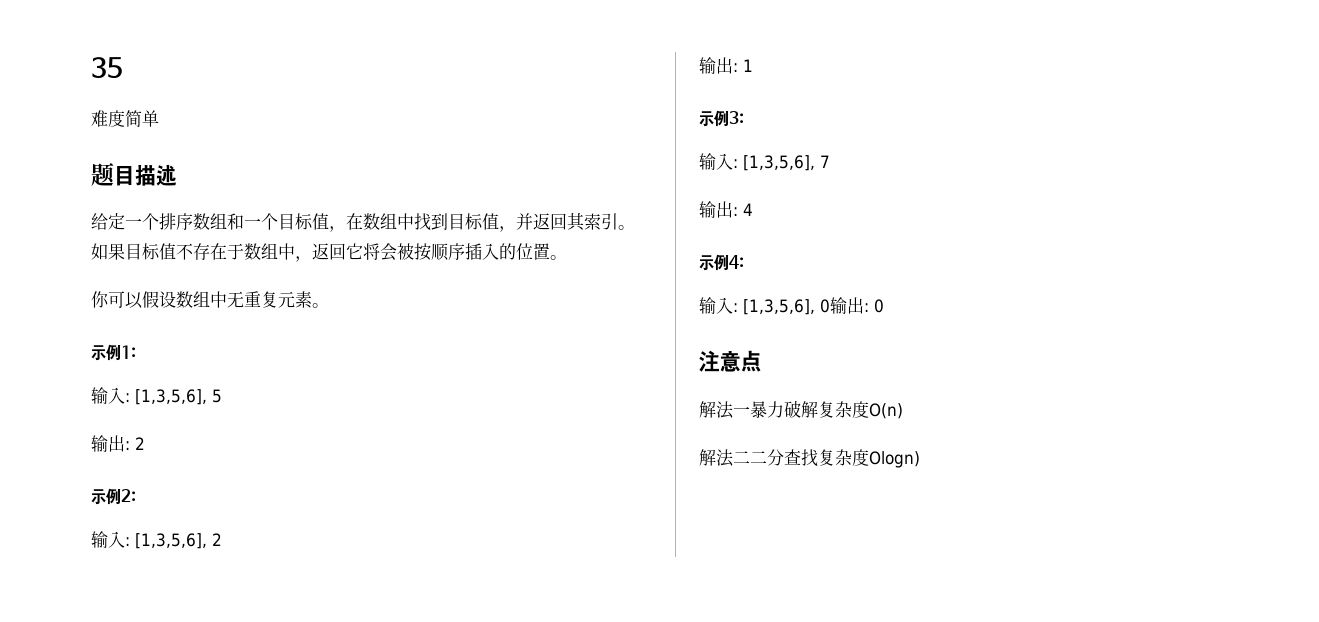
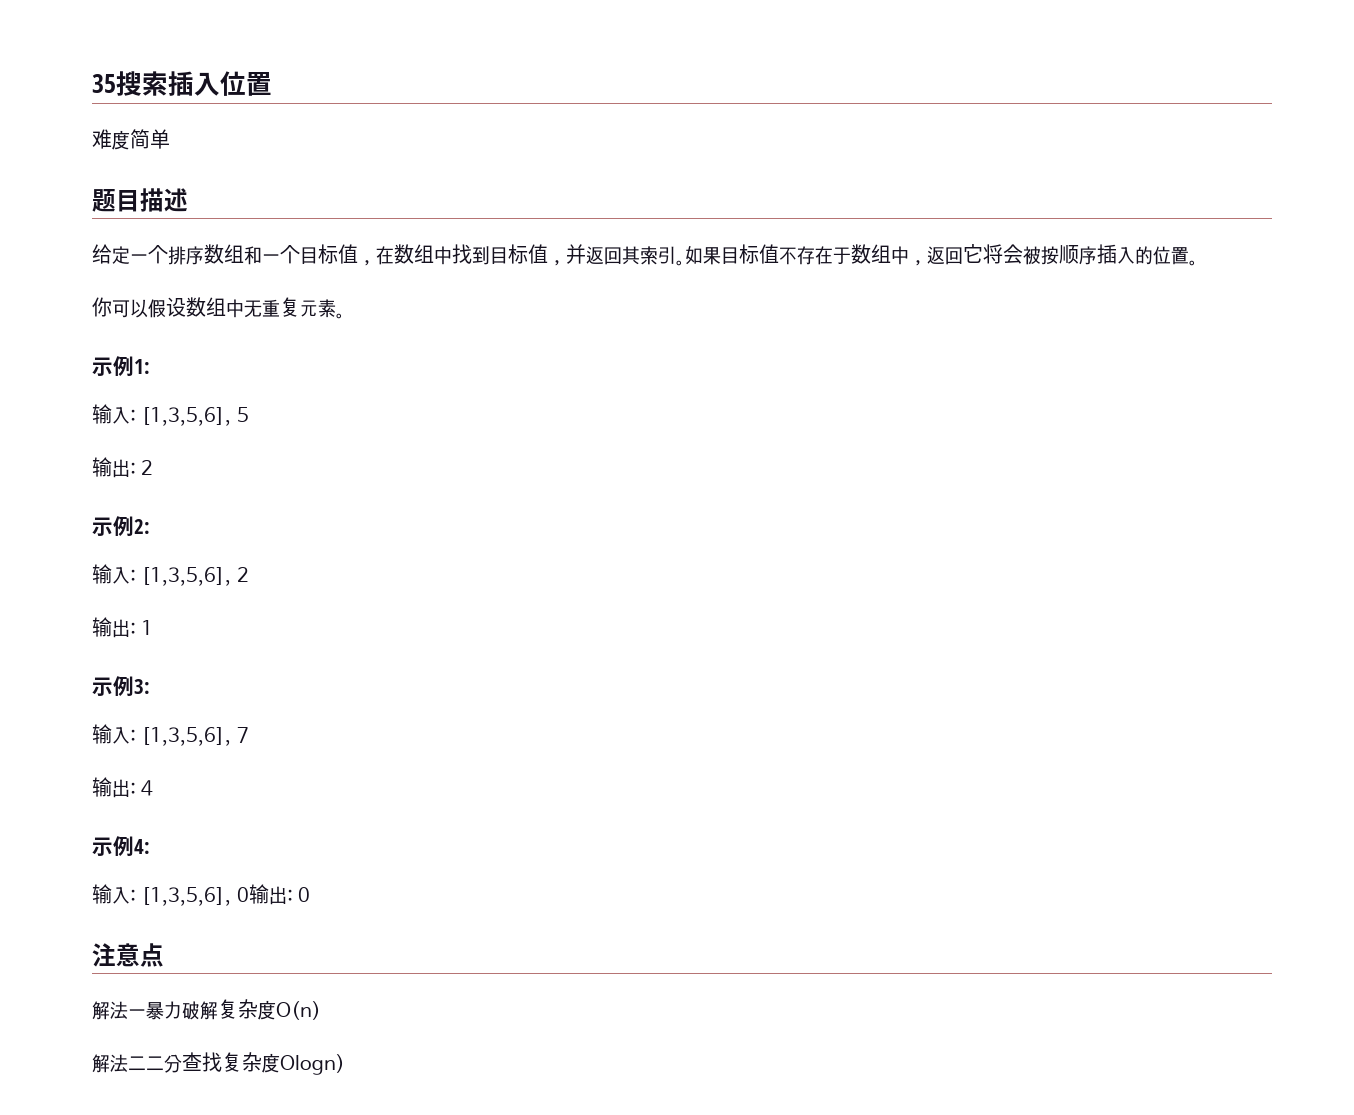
(123, 67) none -> [116,71,272,96] 搜索插入位置

